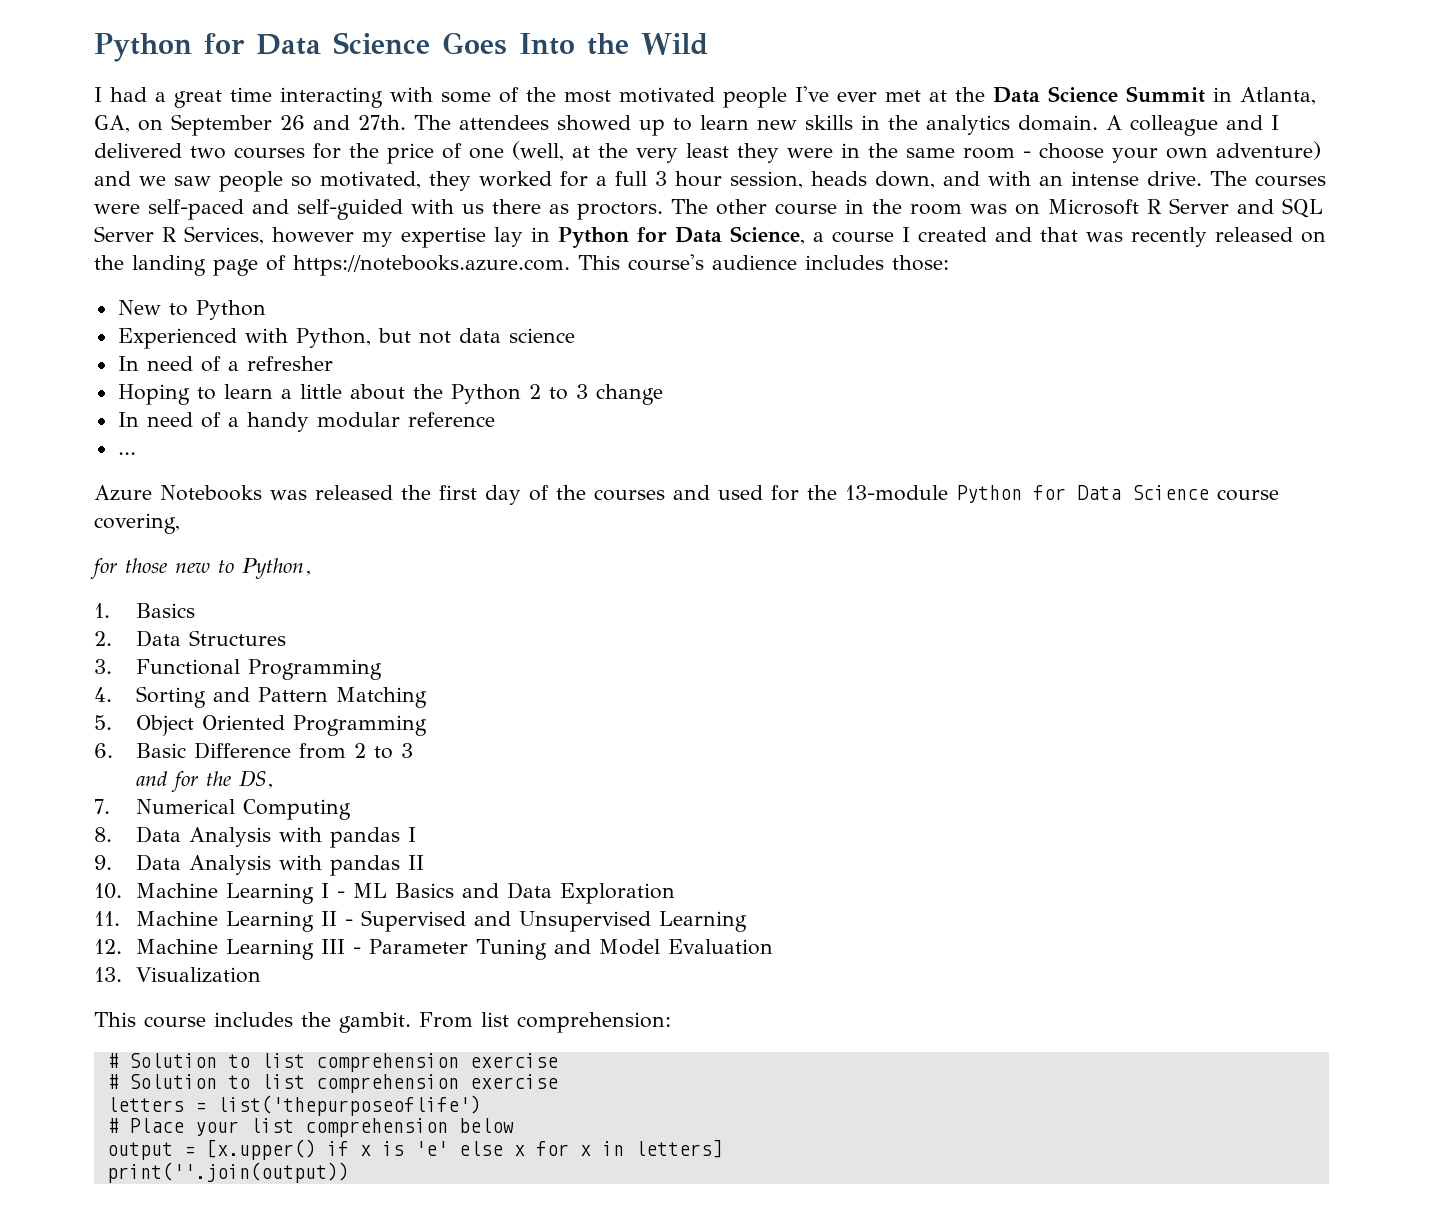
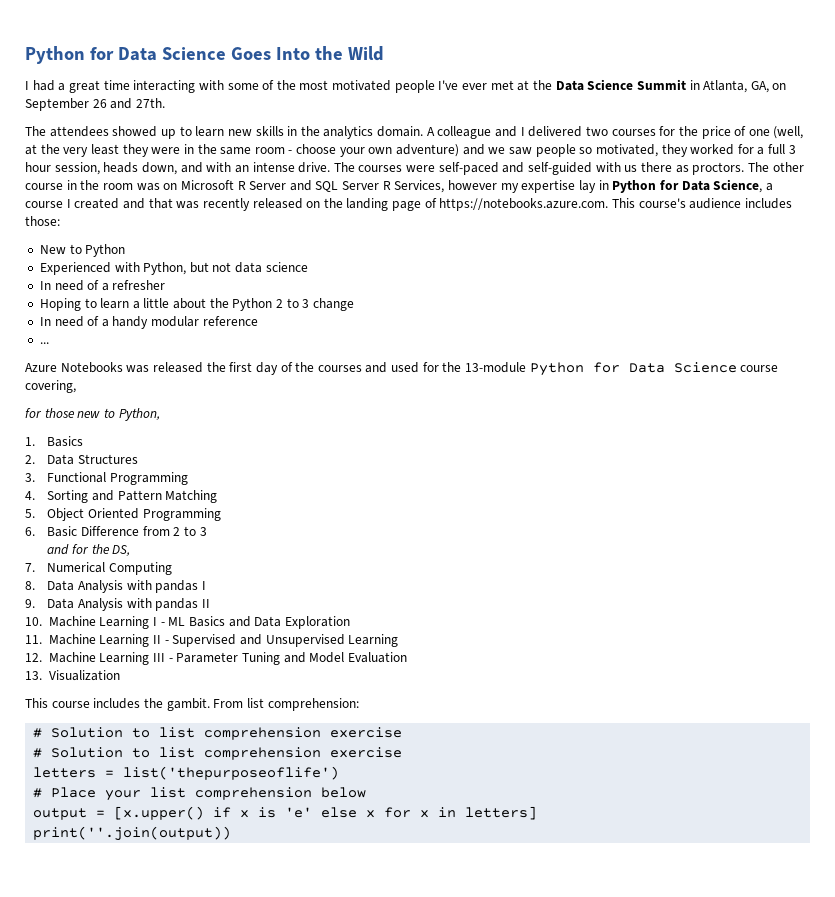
(406, 122) none -> (165, 103) //

